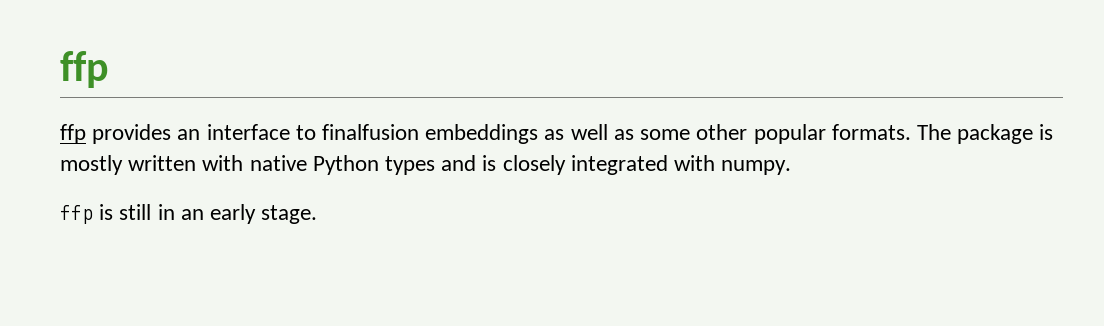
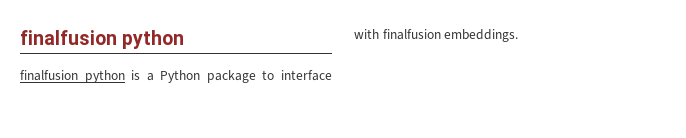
[60,51,109,88] [60,124,1054,144] [60,155,792,175] [60,204,318,224] ffp // ffp provides an interface to finalfusion embeddings as well as some other popular formats. The package is mostly written with native Python types and is closely integrated with numpy. // ffp is still in an early stage. -> [20,30,185,49] [20,70,333,83] [354,29,519,42] finalfusion python // finalfusion python is a Python package to interface with finalfusion embeddings.

